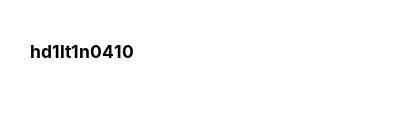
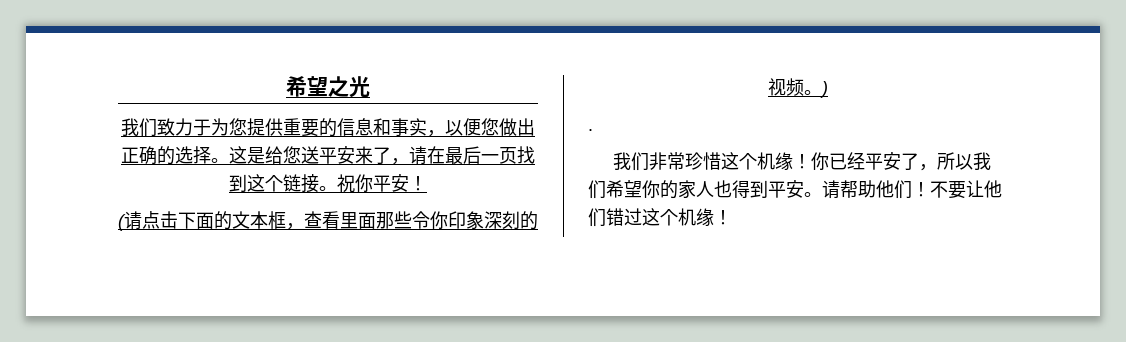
[30,45,134,58] hd1lt1n0410 -> [286,76,370,98] [121,118,535,137] [121,146,535,165] [229,174,427,193] [118,211,538,231] [768,78,828,98] [588,129,593,131] [612,152,991,171] [588,180,1002,199] [588,208,732,227] 希望之光 // 我们致力于为您提供重要的信息和事实，以便您做出正确的选择。这是给您送平安来了，请在最后一页找到这个链接。祝你平安！ // (请点击下面的文本框，查看里面那些令你印象深刻的视频。) // . // 我们非常珍惜这个机缘！你已经平安了，所以我们希望你的家人也得到平安。请帮助他们！不要让他们错过这个机缘！

